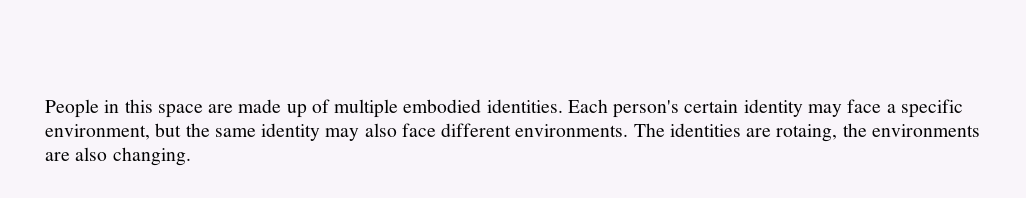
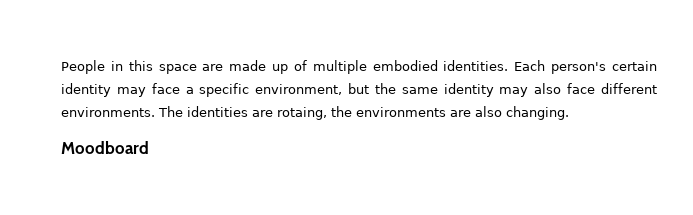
(191, 156) none -> [61,141,149,154] // Moodboard

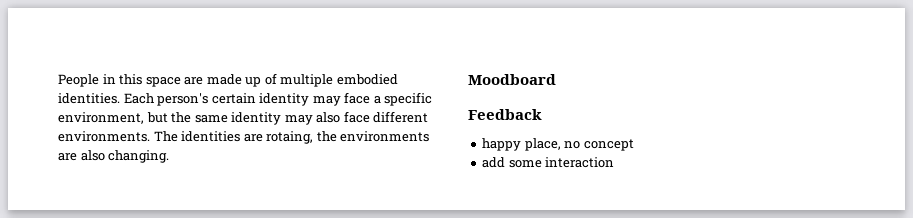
(149, 147) none -> [468,109,542,120] [482,138,634,151] [482,157,615,168] // Feedback // happy place, no concept // add some interaction

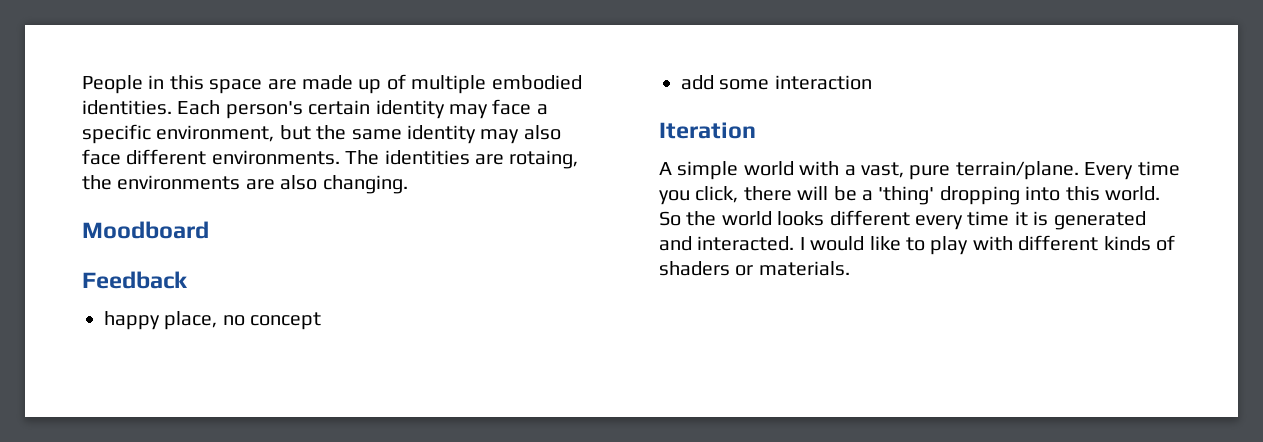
(615, 162) none -> [659,122,756,139] [659,161,1180,180] [659,186,1160,205] [659,210,1146,230] [659,235,1175,255] [659,261,850,276] // Iteration // A simple world with a vast, pure terrain/plane. Every time you click, there will be a 'thing' dropping into this world. So the world looks different every time it is generated and interacted. I would like to play with different kinds of shaders or materials.

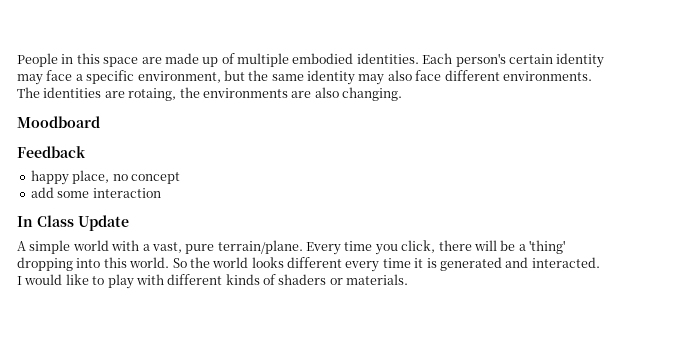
[659,122,756,139] Iteration -> [17,215,129,231] In Class Update

